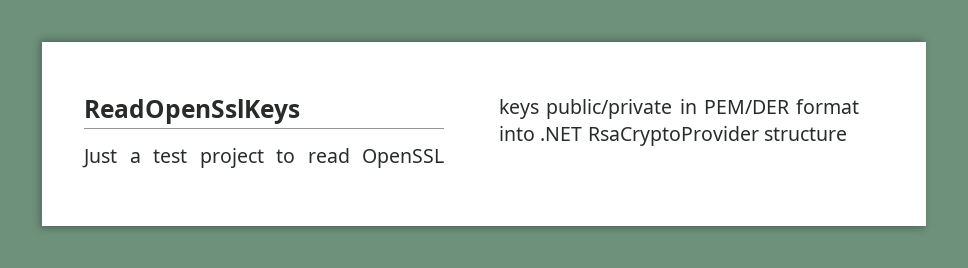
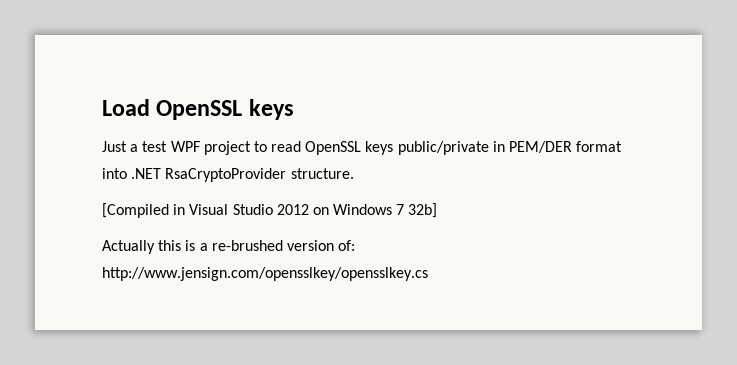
[84,99,300,124] ReadOpenSslKeys -> [102,99,294,120] Load OpenSSL keys
(187, 156) none -> [170,141,200,152] WPF
[763,127,847,141] structure -> [290,168,354,179] [102,203,438,218] [102,240,356,254] [102,267,428,281] structure. // [Compiled in Visual Studio 2012 on Windows 7 32b] // Actually this is a re-brushed version of: http://www.jensign.com/opensslkey/opensslkey.cs

